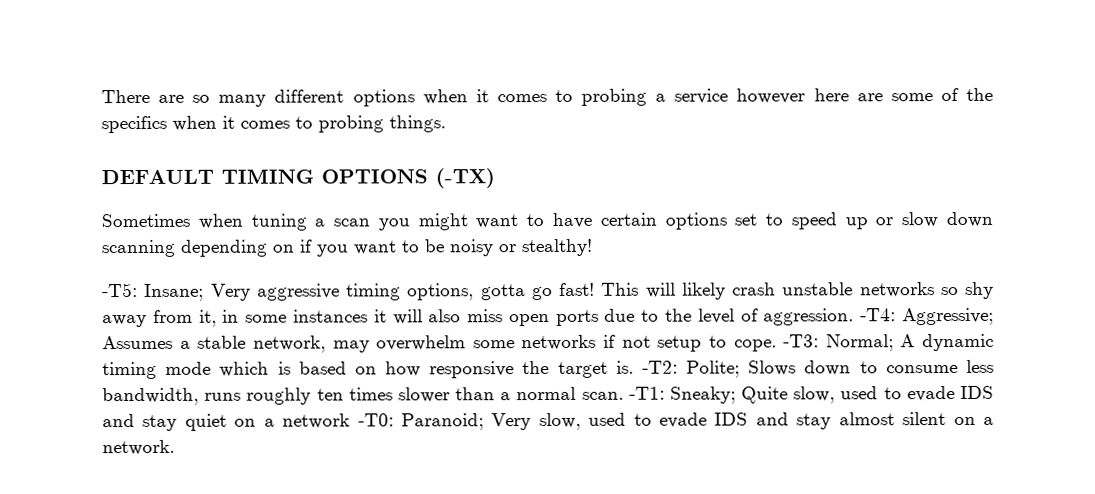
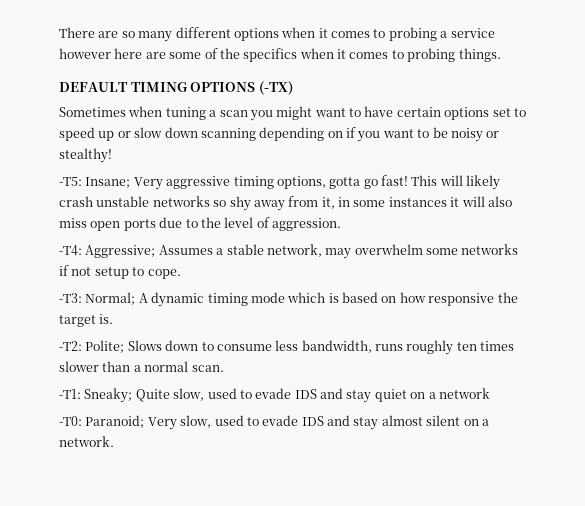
(855, 317) none -> (341, 224) //
(777, 345) none -> (181, 274) //
(634, 367) none -> (114, 319) //
(624, 395) none -> (224, 368) //
(351, 421) none -> (490, 393) //

